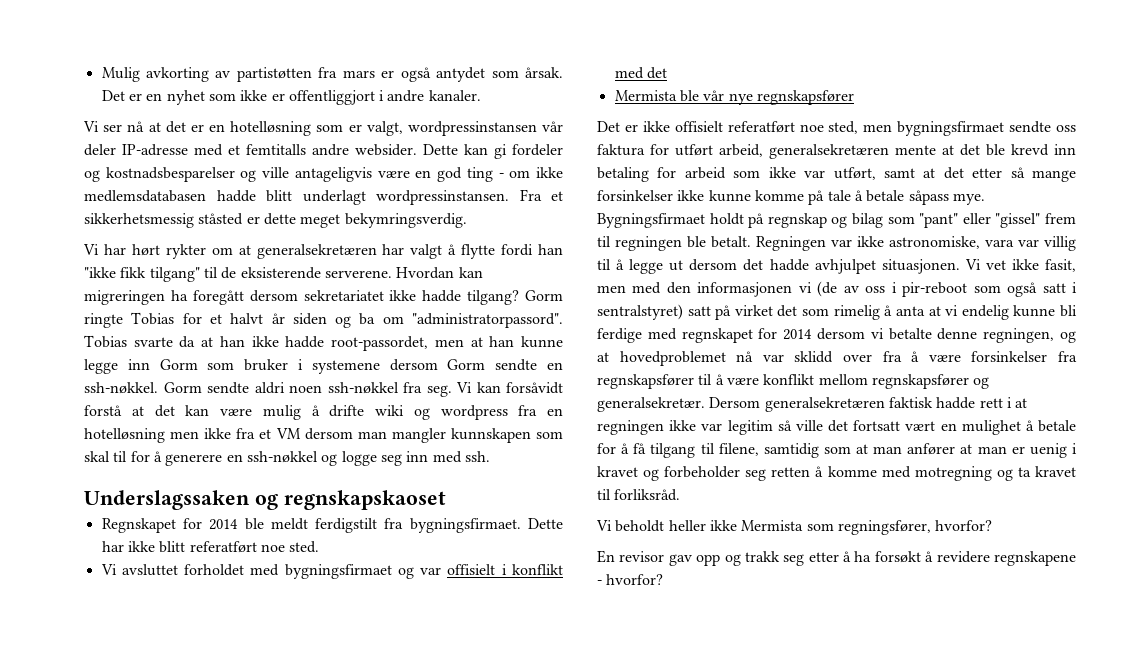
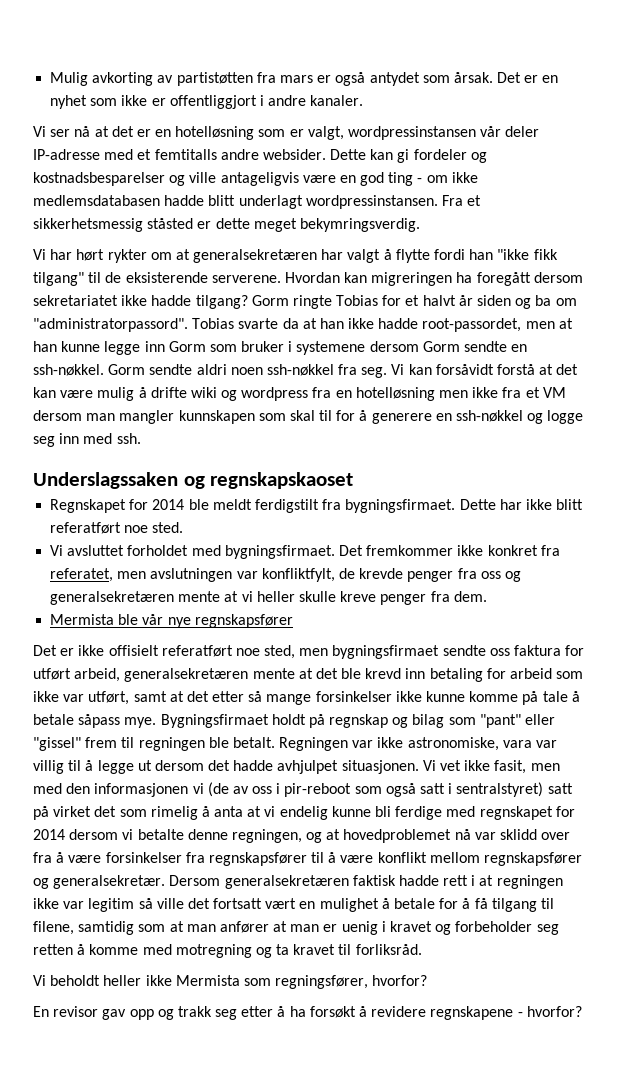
[284,564,563,579] [614,67,667,79] bygningsfirmaet og var offisielt i konflikt med det -> [224,545,560,559] [50,568,521,582] [50,591,487,605] bygningsfirmaet. Det fremkommer ikke konkret fra referatet, men avslutningen var konfliktfylt, de krevde penger fra oss og generalsekretæren mente at vi heller skulle kreve penger fra dem.

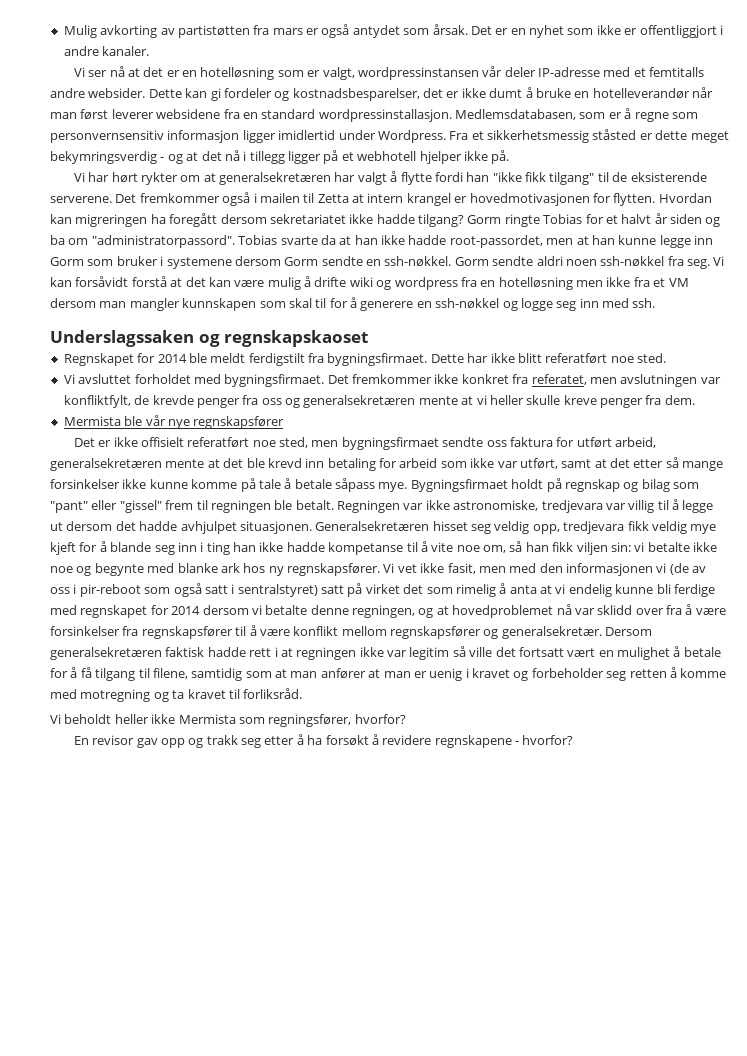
[33,172,478,186] [33,195,438,209] kostnadsbesparelser og ville antageligvis være en god ting - om ikke medlemsdatabasen hadde blitt underlagt wordpressinstansen. -> [292,87,713,101] [50,108,698,122] [50,130,446,143] kostnadsbesparelser, det er ikke dumt å bruke en hotelleverandør når man først leverer websidene fra en standard wordpressinstallasjon. Medlemsdatabasen, som er å regne som personvernsensitiv informasjon ligger imidlertid under Wordpress.
[299,218,420,232] bekymringsverdig. -> [50,150,510,164] bekymringsverdig - og at det nå i tillegg ligger på et webhotell hjelper ikke på.
(281, 279) none -> [115,192,656,206] Det fremkommer også i mailen til Zetta at intern krangel er hovedmotivasjonen for flytten.
[502,740,532,748] vara -> [541,500,603,513] tredjevara
(419, 767) none -> [315,521,717,534] [50,541,717,555] [50,563,380,576] Generalsekretæren hisset seg veldig opp, tredjevara fikk veldig mye kjeft for å blande seg inn i ting han ikke hadde kompetanse til å vite noe om, så han fikk viljen sin: vi betalte ikke noe og begynte med blanke ark hos ny regnskapsfører.

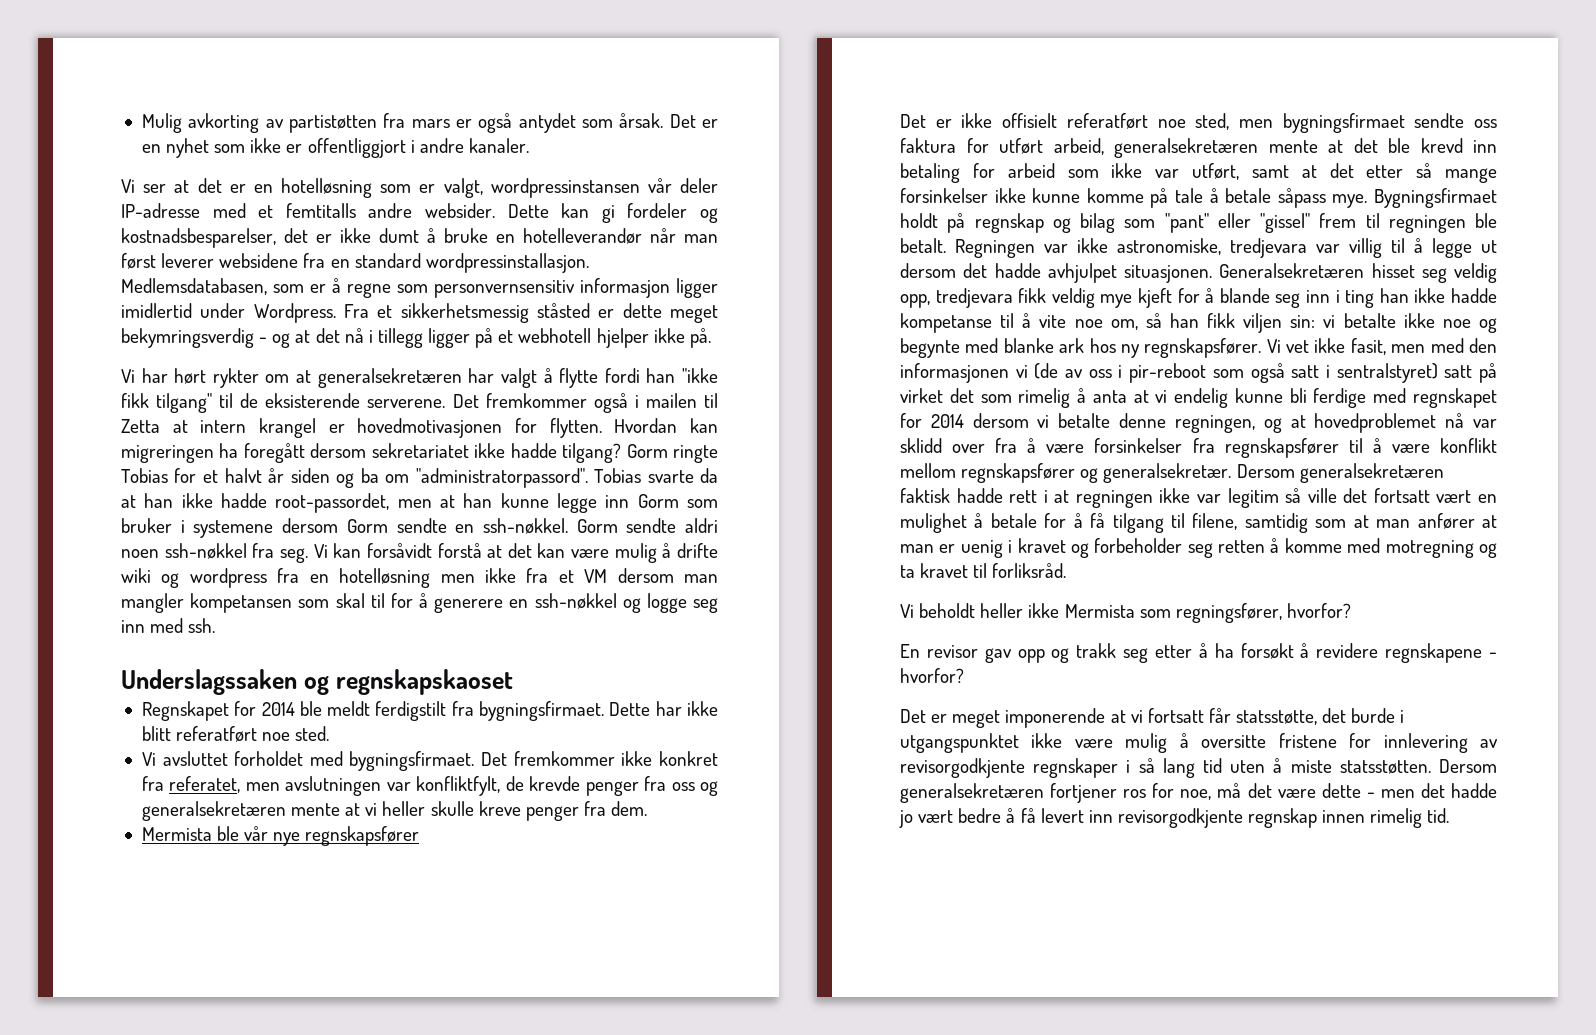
[109,66,125,77] nå -> (167, 188) none
[182,298,257,311] kunnskapen -> [190,593,293,613] kompetansen
(574, 740) none -> [900,708,1405,728] [900,733,1498,753] [900,758,1497,778] [900,783,1497,803] [899,808,1450,828] // Det er meget imponerende at vi fortsatt får statsstøtte, det burde i utgangspunktet ikke være mulig å oversitte fristene for innlevering av revisorgodkjente regnskaper i så lang tid uten å miste statsstøtten. Dersom generalsekretæren fortjener ros for noe, må det være dette - men det hadde jo vært bedre å få levert inn revisorgodkjente regnskap innen rimelig tid.

